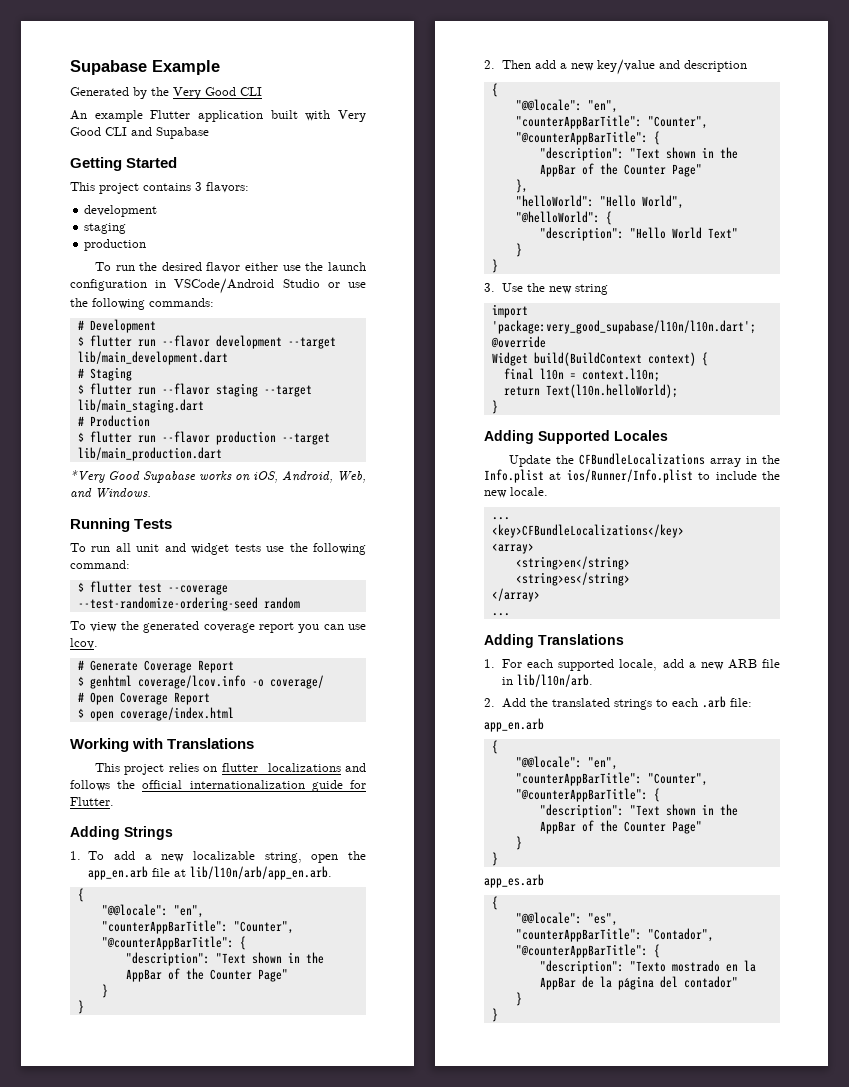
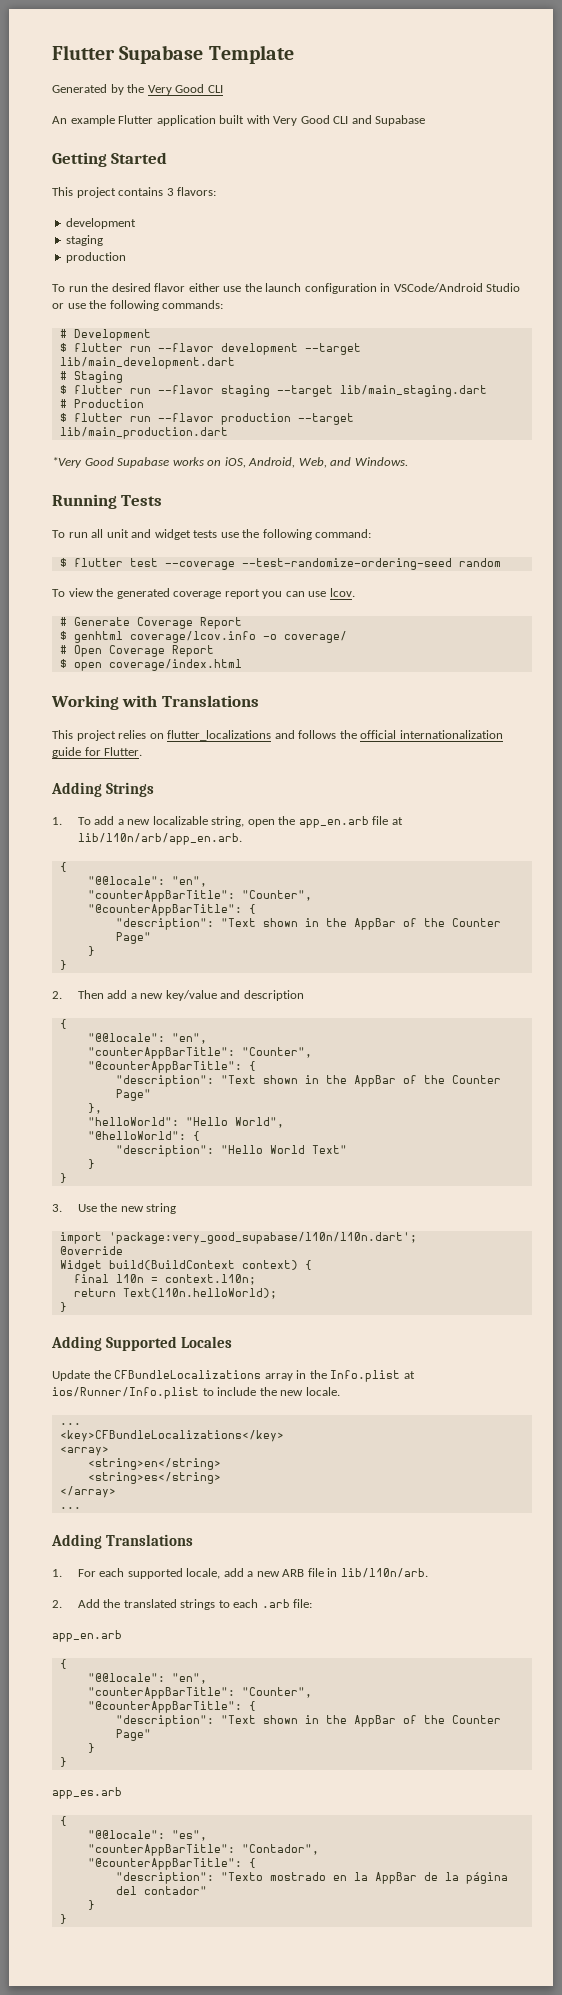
[70,60,220,75] Supabase Example -> [52,45,294,64] Flutter Supabase Template

